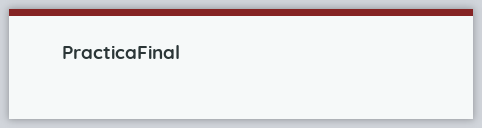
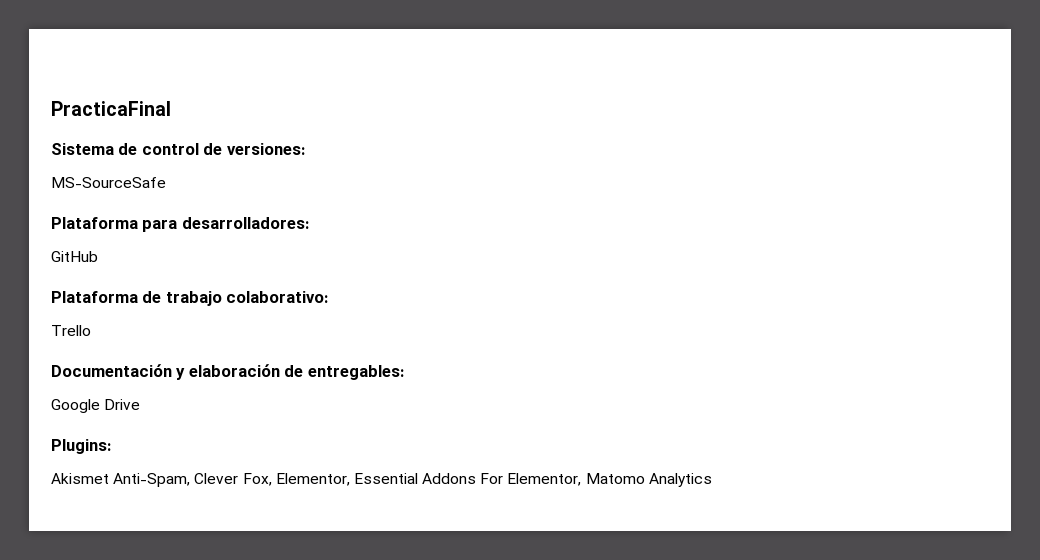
(180, 52) none -> [51,143,305,155] [51,177,166,188] [51,217,309,232] [51,251,98,262] [51,291,329,306] [51,325,91,336] [51,364,404,380] [51,399,141,413] [51,439,111,454] [51,473,712,487] // Sistema de control de versiones: // MS-SourceSafe // Plataforma para desarrolladores: // GitHub // Plataforma de trabajo colaborativo: // Trello // Documentación y elaboración de entregables: // Google Drive // Plugins: // Akismet Anti-Spam, Clever Fox, Elementor, Essential Addons For Elementor, Matomo Analytics

